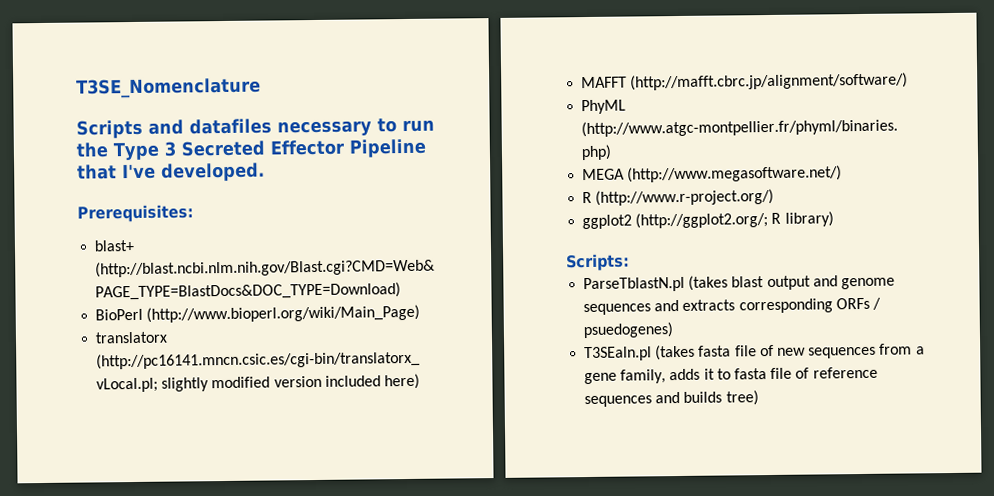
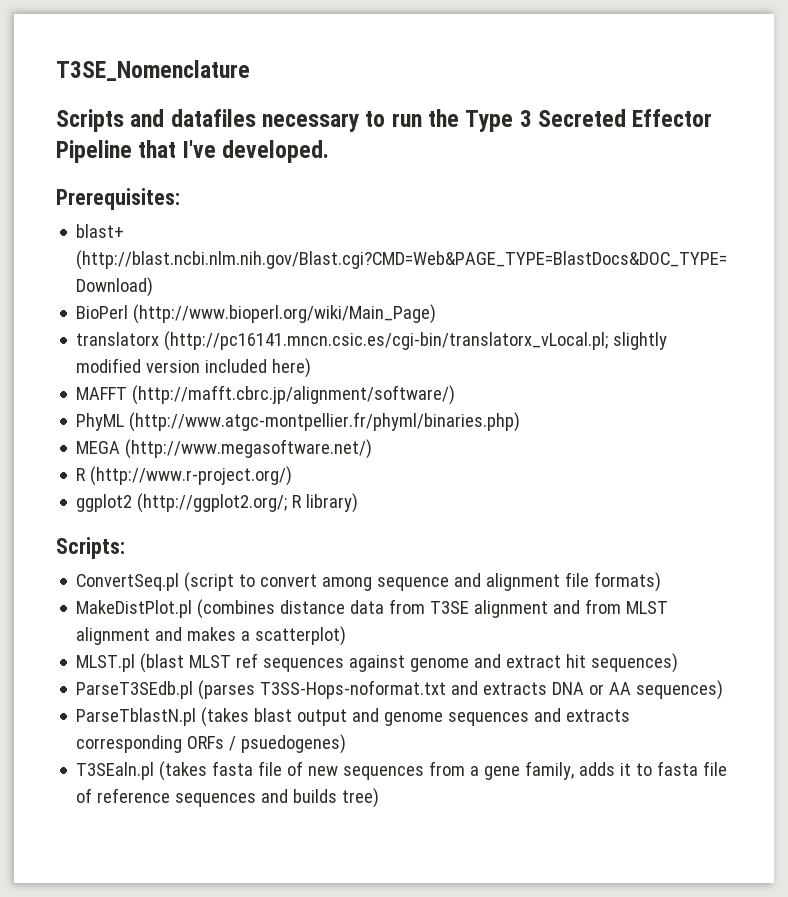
(630, 262) none -> [76,572,662,592] [76,599,669,619] [76,626,347,646] [76,653,679,673] [76,680,724,700] // ConvertSeq.pl (script to convert among sequence and alignment file formats) // MakeDistPlot.pl (combines distance data from T3SE alignment and from MLST alignment and makes a scatterplot) // MLST.pl (blast MLST ref sequences against genome and extract hit sequences) // ParseT3SEdb.pl (parses T3SS-Hops-noformat.txt and extracts DNA or AA sequences)

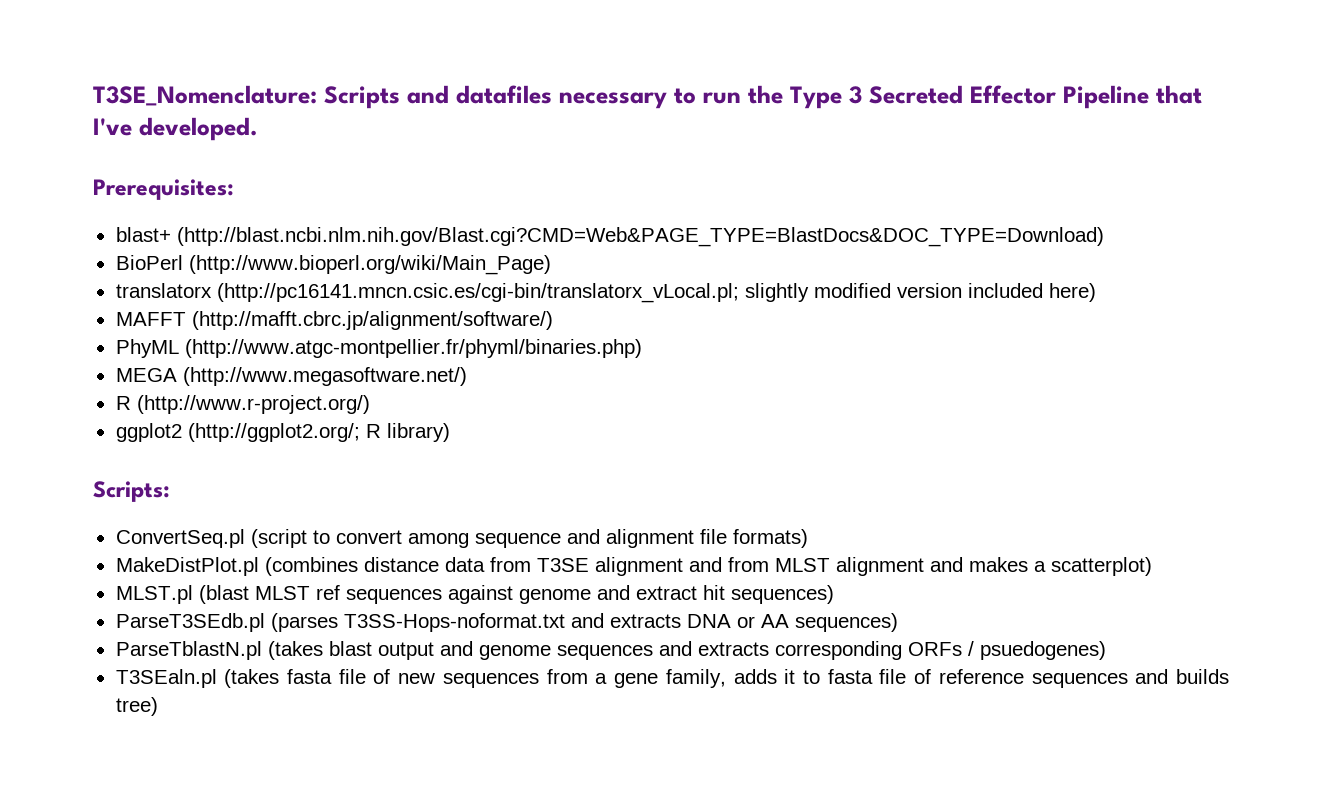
[56,60,250,81] T3SE_Nomenclature // -> [93,85,317,106] T3SE_Nomenclature:

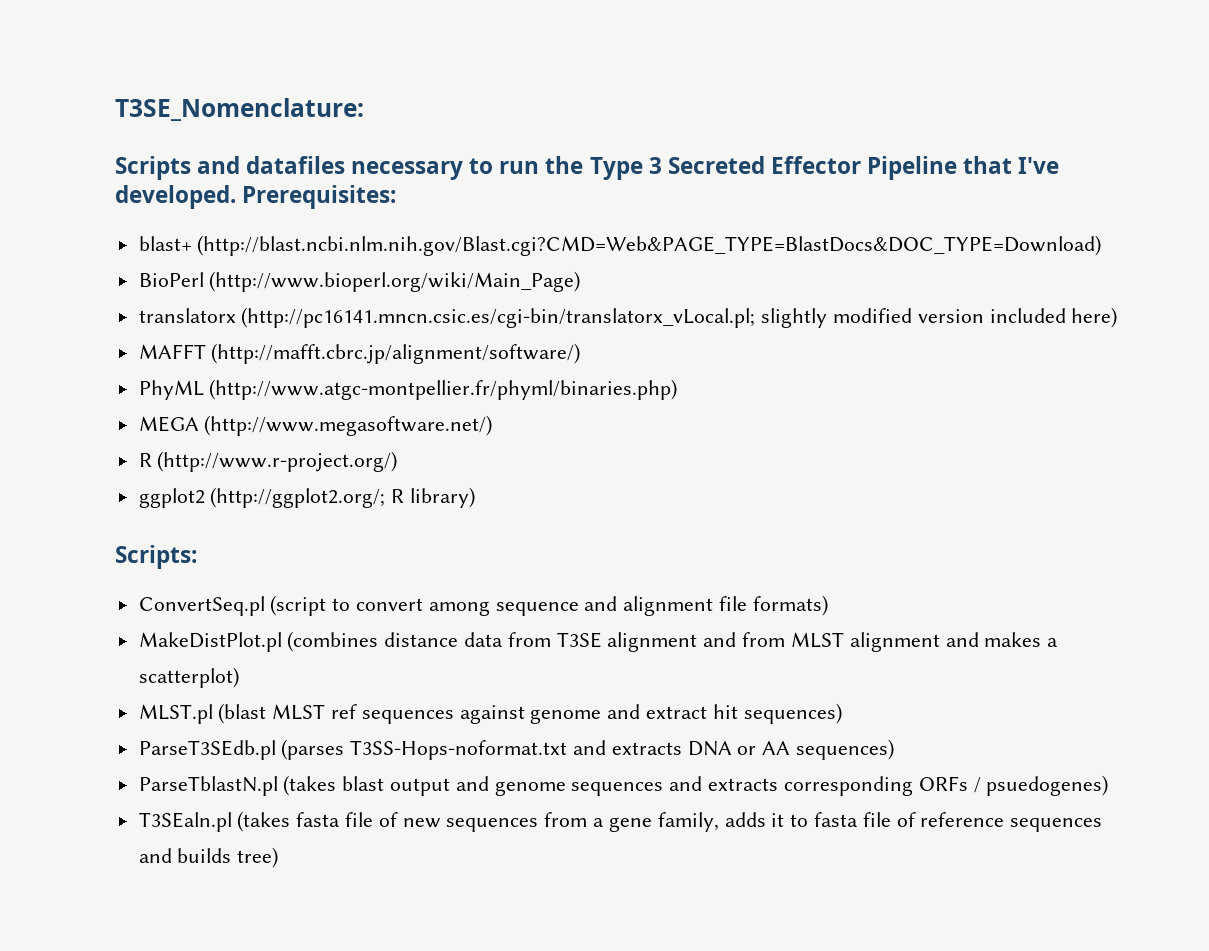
(317, 95) none -> (364, 109) //
(258, 129) // -> (236, 197) none

